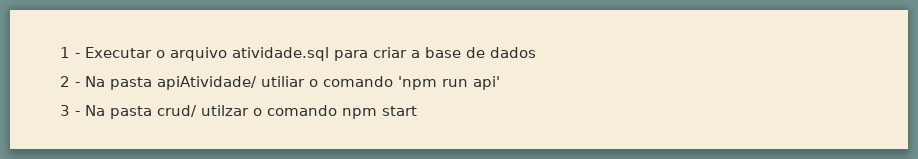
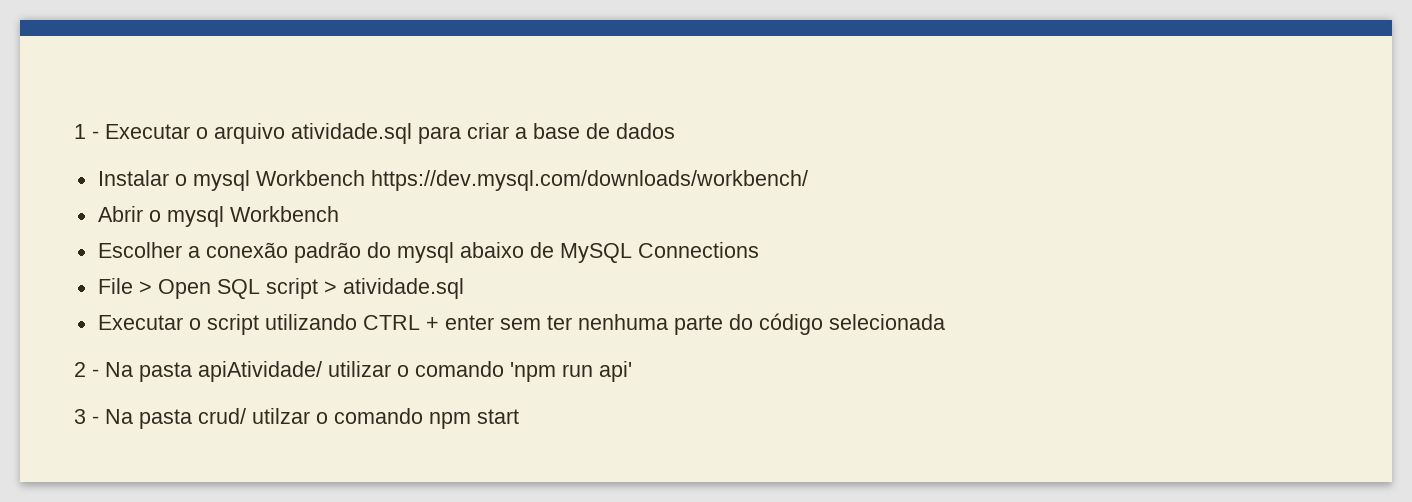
(536, 52) none -> [97,170,808,191] [97,206,339,227] [97,242,759,263] [97,278,464,299] [97,313,945,335] // Instalar o mysql Workbench https://dev.mysql.com/downloads/workbench/ // Abrir o mysql Workbench // Escolher a conexão padrão do mysql abaixo de MySQL Connections // File > Open SQL script > atividade.sql // Executar o script utilizando CTRL + enter sem ter nenhuma parte do código selecionada
[261,76,305,87] utiliar -> [328,361,391,377] utilizar

